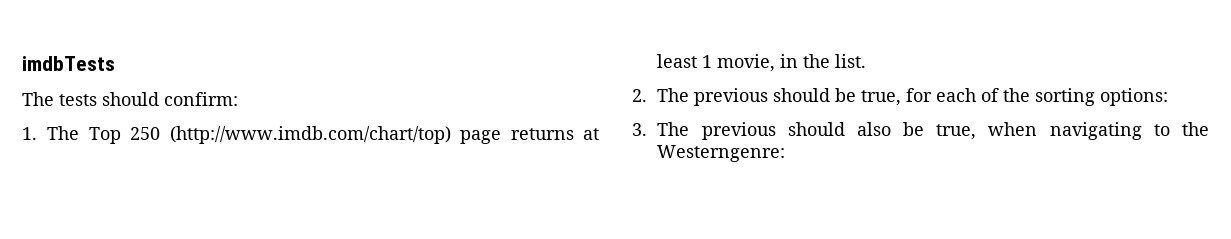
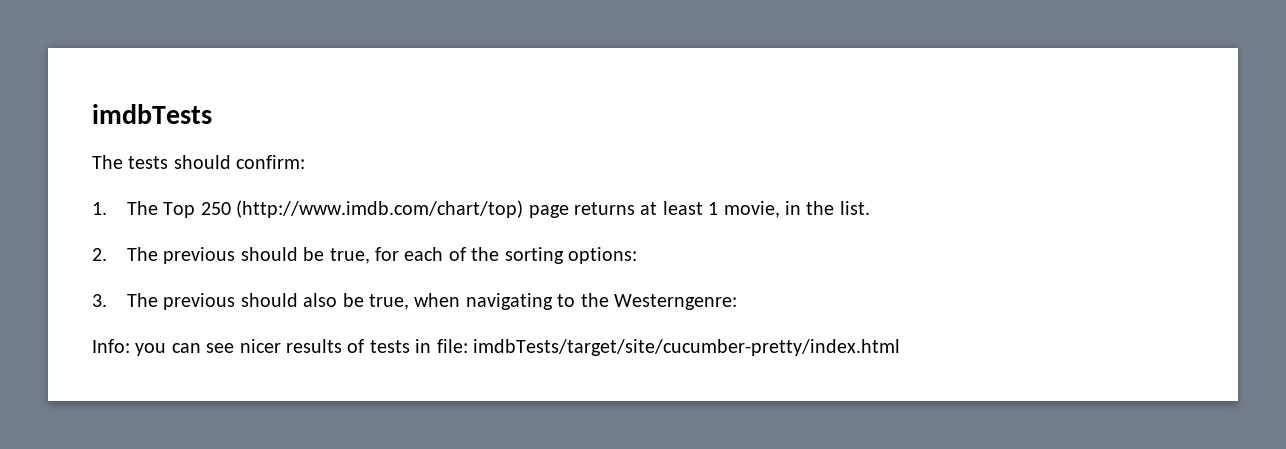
(786, 153) none -> [92,339,900,356] // Info: you can see nicer results of tests in file: imdbTests/target/site/cucumber-pretty/index.html

